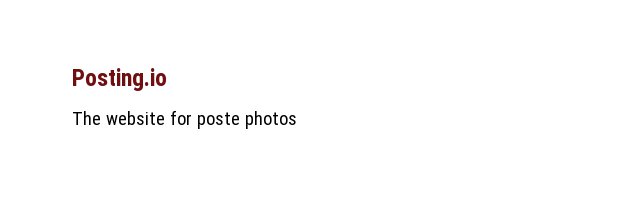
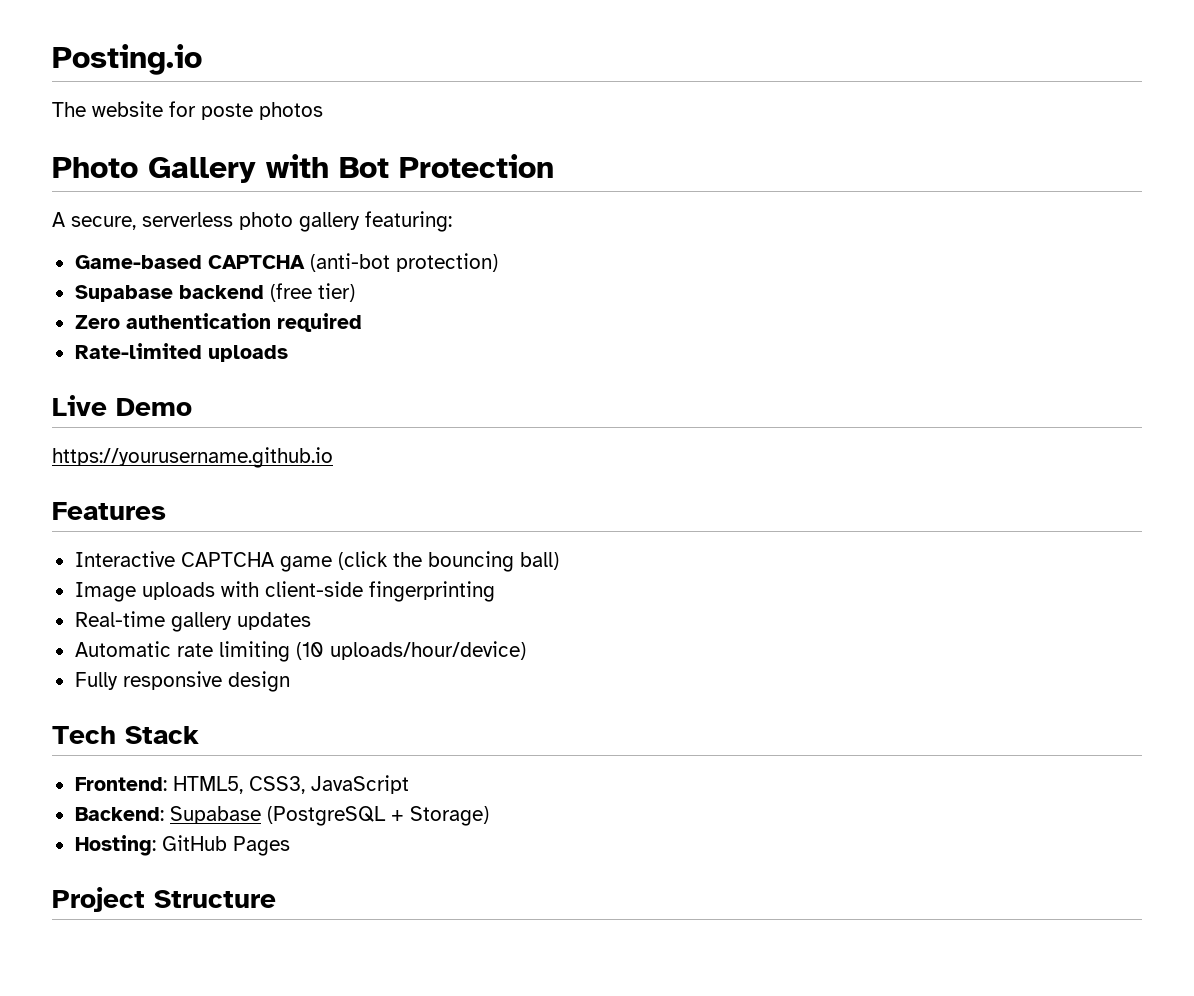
(297, 120) none -> [52,154,554,183] [52,211,452,232] [74,253,498,272] [74,283,355,302] [74,313,362,332] [74,343,288,362] [52,395,192,416] [52,447,333,468] [52,502,166,520] [74,551,559,572] [74,581,495,602] [74,611,311,632] [74,641,526,662] [74,671,290,692] [52,726,199,744] [74,775,409,794] [74,806,489,826] [74,835,290,856] [52,887,276,912] // Photo Gallery with Bot Protection // A secure, serverless photo gallery featuring: // Game-based CAPTCHA (anti-bot protection) // Supabase backend (free tier) // Zero authentication required // Rate-limited uploads // Live Demo // https://yourusername.github.io // Features // Interactive CAPTCHA game (click the bouncing ball) // Image uploads with client-side fingerprinting // Real-time gallery updates // Automatic rate limiting (10 uploads/hour/device) // Fully responsive design // Tech Stack // Frontend: HTML5, CSS3, JavaScript // Backend: Supabase (PostgreSQL + Storage) // Hosting: GitHub Pages // Project Structure

